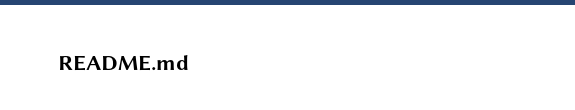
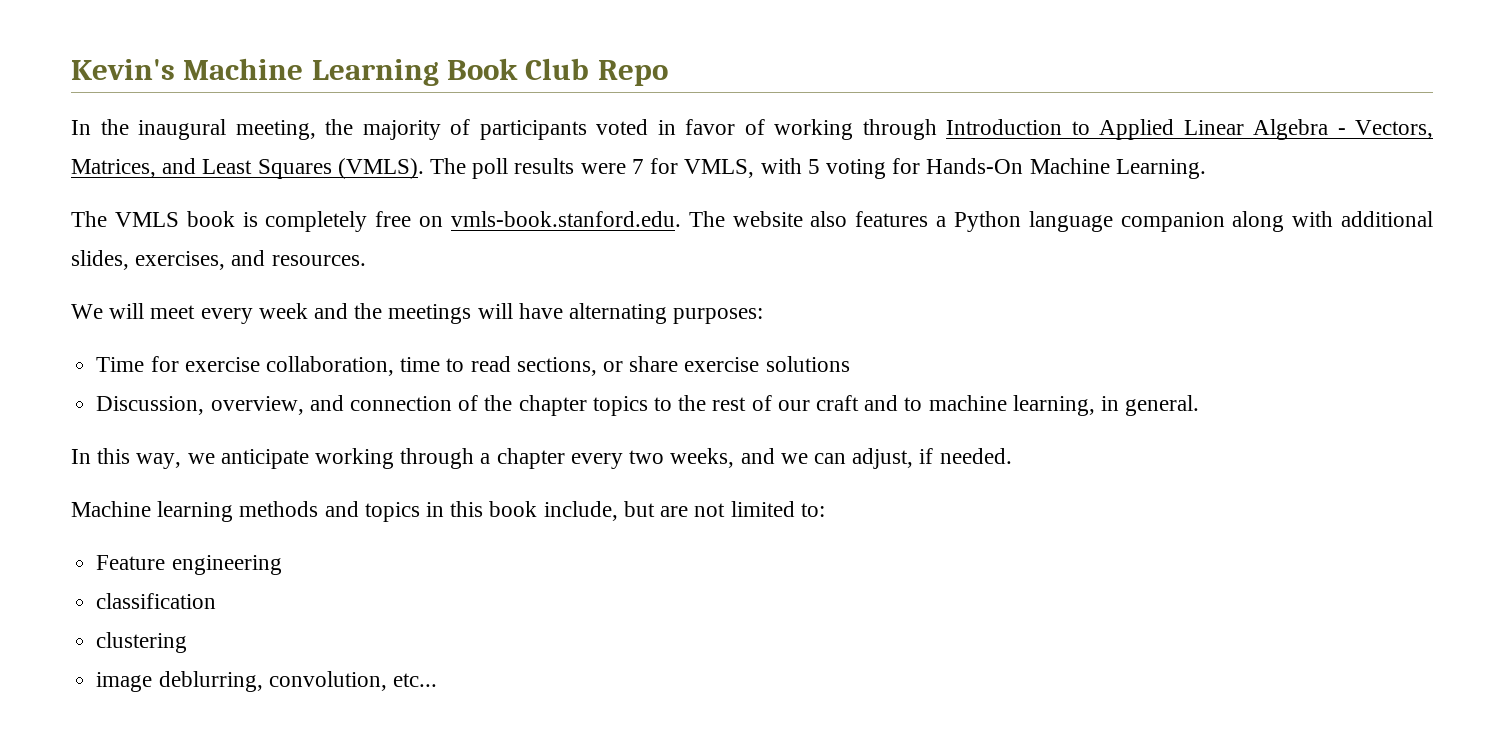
[58,55,189,71] README.md -> [71,58,668,86] [71,119,1433,140] [71,158,1206,179] [71,211,1433,232] [71,250,366,270] [71,303,764,324] [96,356,850,376] [96,395,1200,416] [71,448,1012,469] [71,501,825,522] [96,555,282,575] [96,593,217,609] [96,632,188,653] [96,671,437,692] Kevin's Machine Learning Book Club Repo // In the inaugural meeting, the majority of participants voted in favor of working through Introduction to Applied Linear Algebra - Vectors, Matrices, and Least Squares (VMLS). The poll results were 7 for VMLS, with 5 voting for Hands-On Machine Learning. // The VMLS book is completely free on vmls-book.stanford.edu. The website also features a Python language companion along with additional slides, exercises, and resources. // We will meet every week and the meetings will have alternating purposes: // Time for exercise collaboration, time to read sections, or share exercise solutions // Discussion, overview, and connection of the chapter topics to the rest of our craft and to machine learning, in general. // In this way, we anticipate working through a chapter every two weeks, and we can adjust, if needed. // Machine learning methods and topics in this book include, but are not limited to: // Feature engineering // classification // clustering // image deblurring, convolution, etc...

